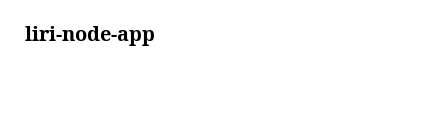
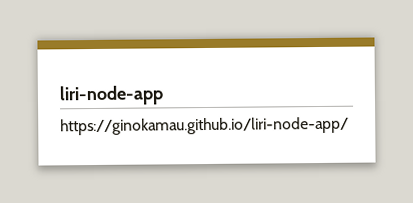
(155, 36) none -> [60,116,349,136] // https://ginokamau.github.io/liri-node-app/

